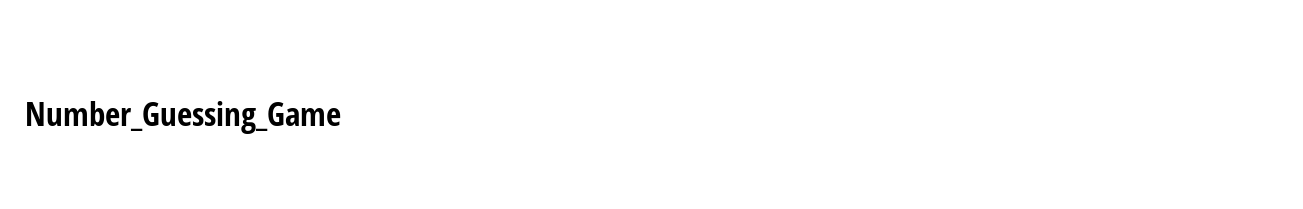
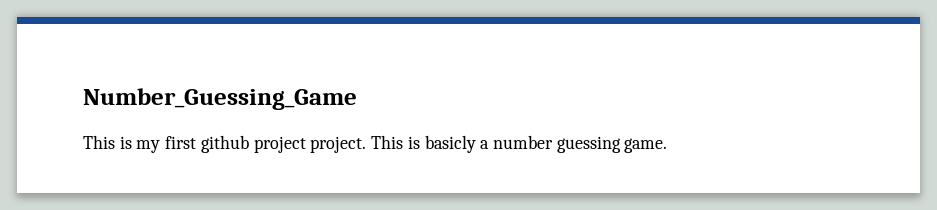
(341, 117) none -> [83,135,668,153] // This is my first github project project. This is basicly a number guessing game.

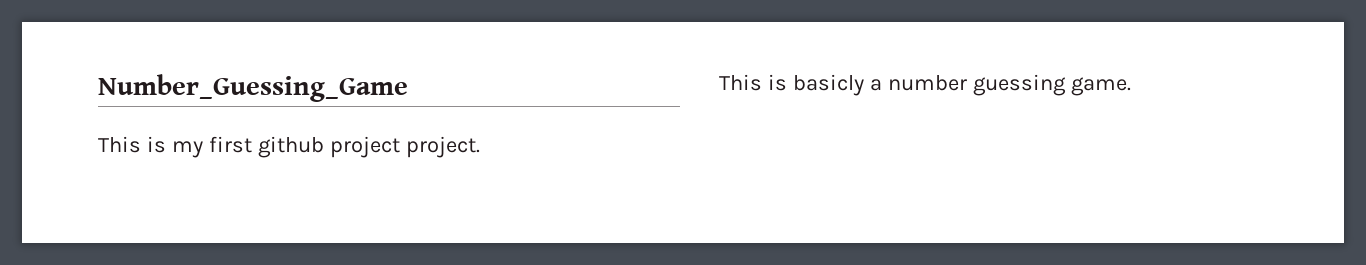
(367, 144) none -> (480, 147) //

